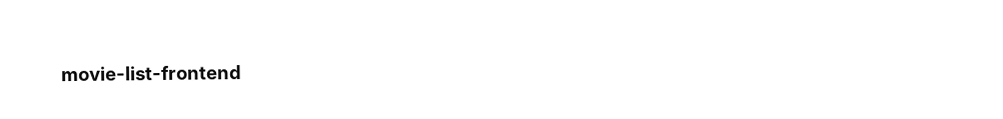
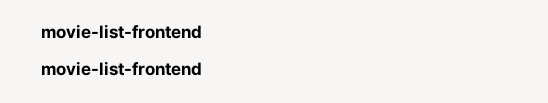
[61,65,242,82] movie-list-frontend -> [41,24,202,39] [41,61,202,76] movie-list-frontend // movie-list-frontend

